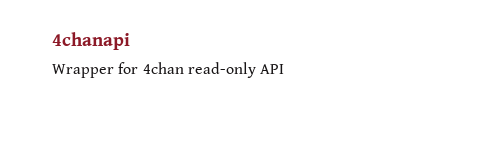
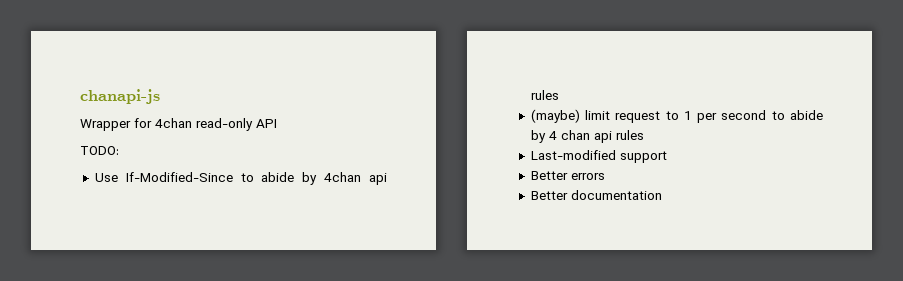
[52,32,130,50] 4chanapi -> [80,89,160,104] chanapi-js
(285, 69) none -> [80,146,119,155] [94,172,387,185] [530,90,559,100] [530,109,823,123] [530,130,644,143] [530,150,667,163] [530,171,605,180] [530,190,662,200] // TODO: // Use If-Modified-Since to abide by 4chan api rules // (maybe) limit request to 1 per second to abide by 4 chan api rules // Last-modified support // Better errors // Better documentation

